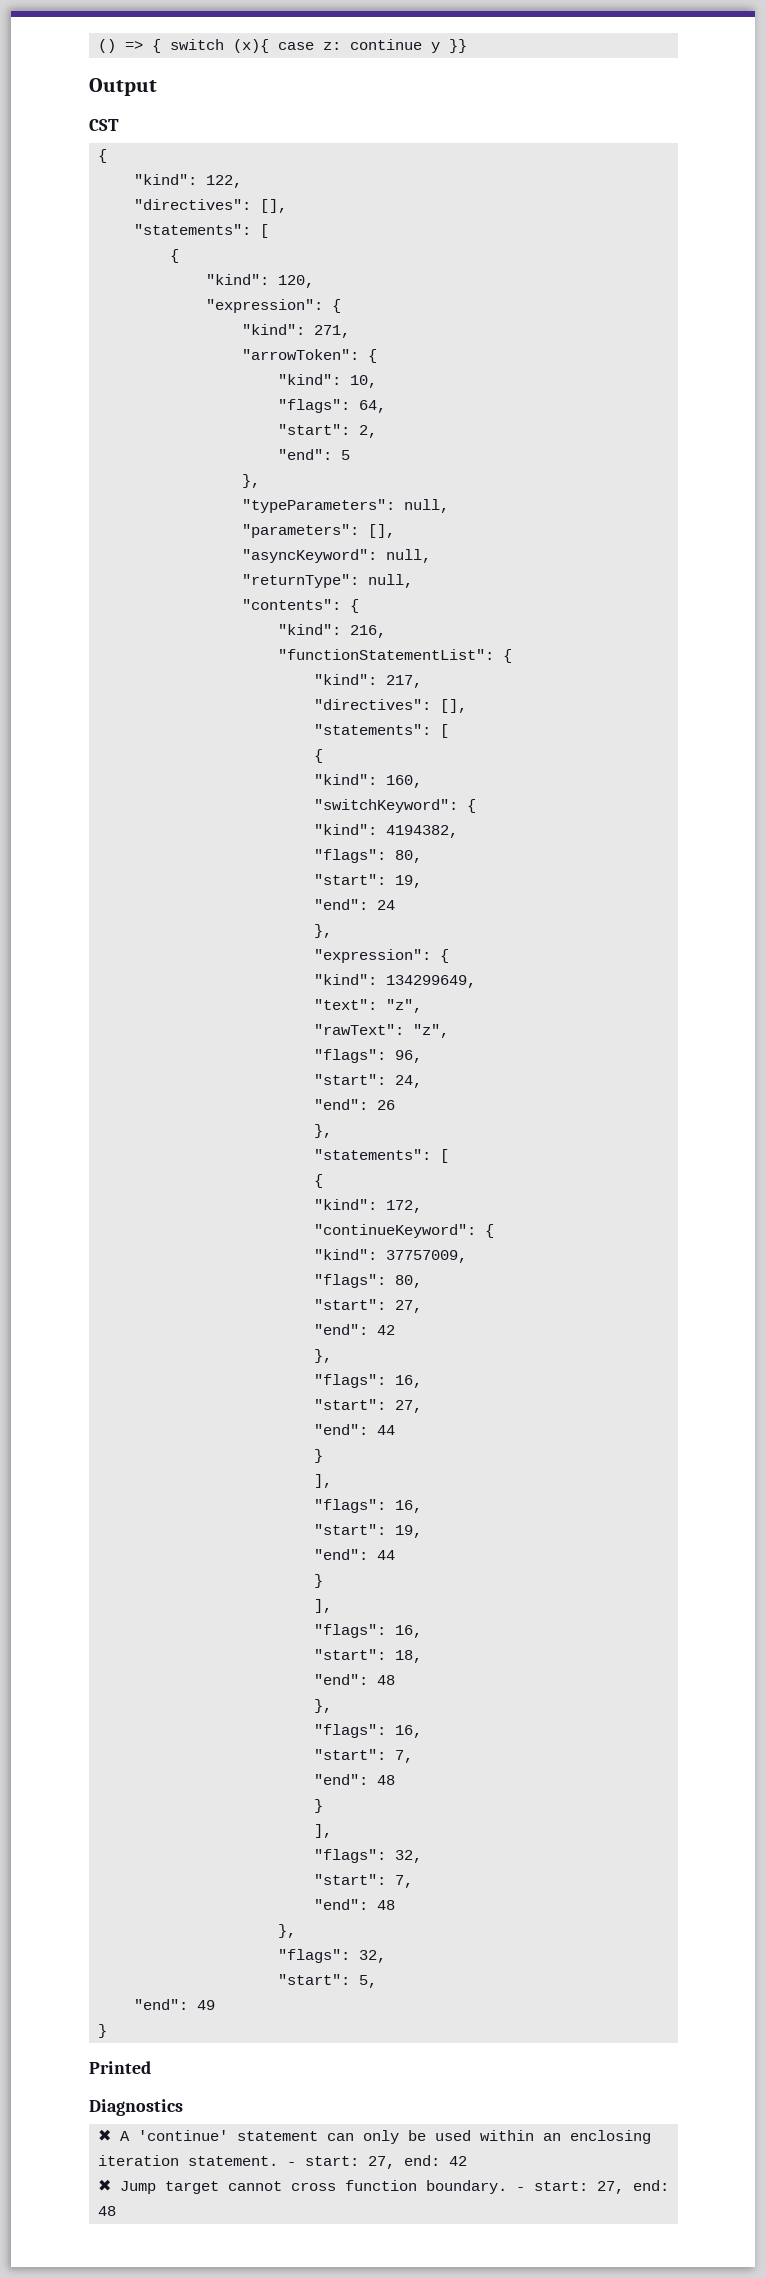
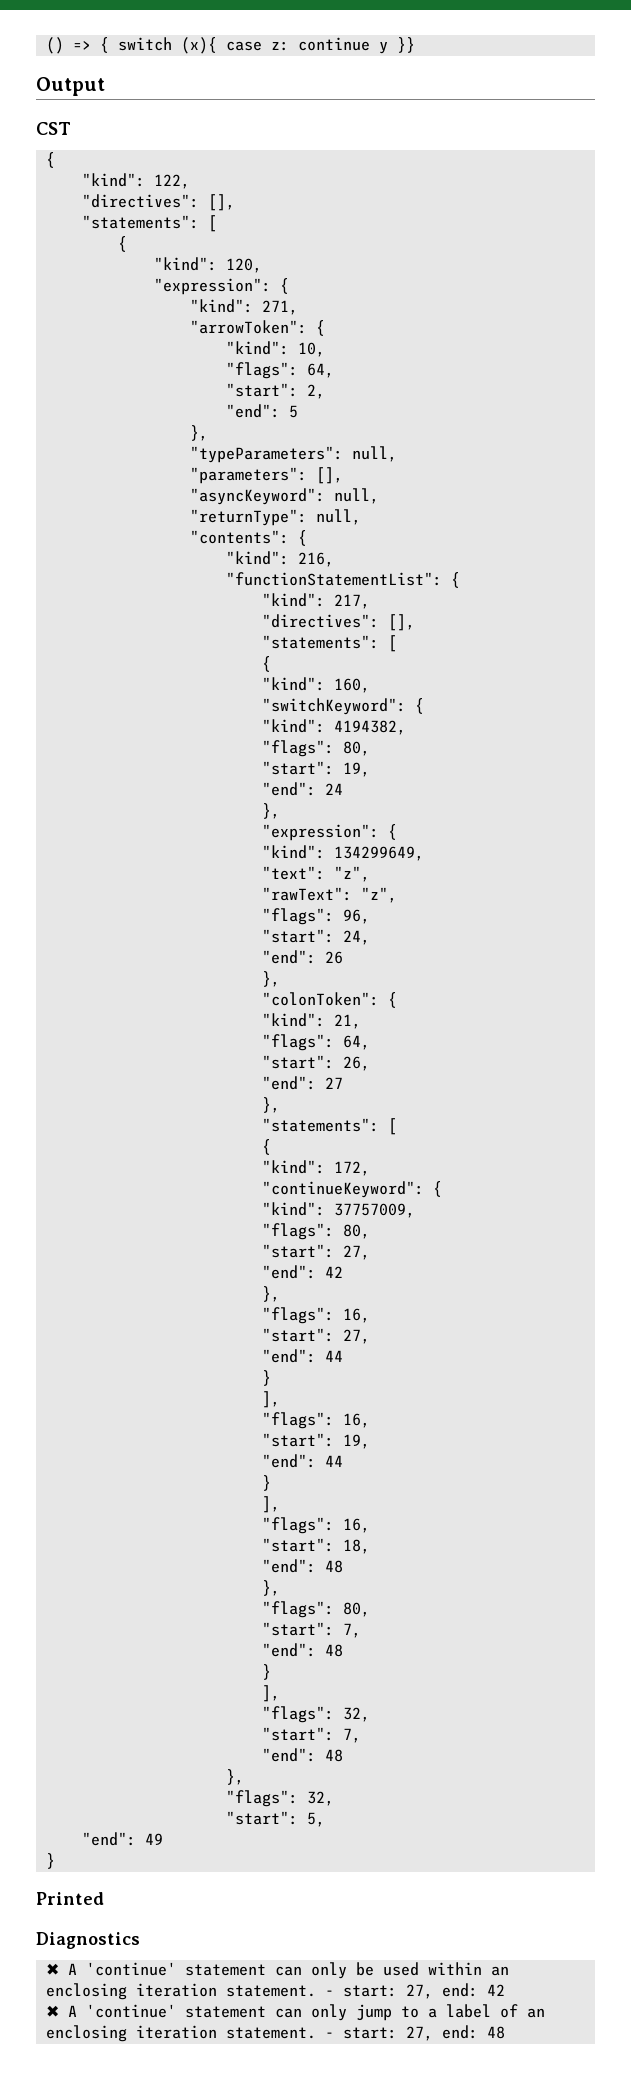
(332, 1131) none -> [261,992,397,1008] [261,1013,361,1029] [261,1034,370,1051] [261,1055,370,1071] [261,1076,343,1090] [261,1097,280,1113] // "colonToken": { // "kind": 21, // "flags": 64, // "start": 26, // "end": 27 // },
[395,1725,422,1738] 16, -> [342,1602,370,1617] 80,
[120,2180,507,2194] Jump target cannot cross function boundary. -> [67,2004,545,2021] [45,2025,316,2042] A 'continue' statement can only jump to a label of an enclosing iteration statement.

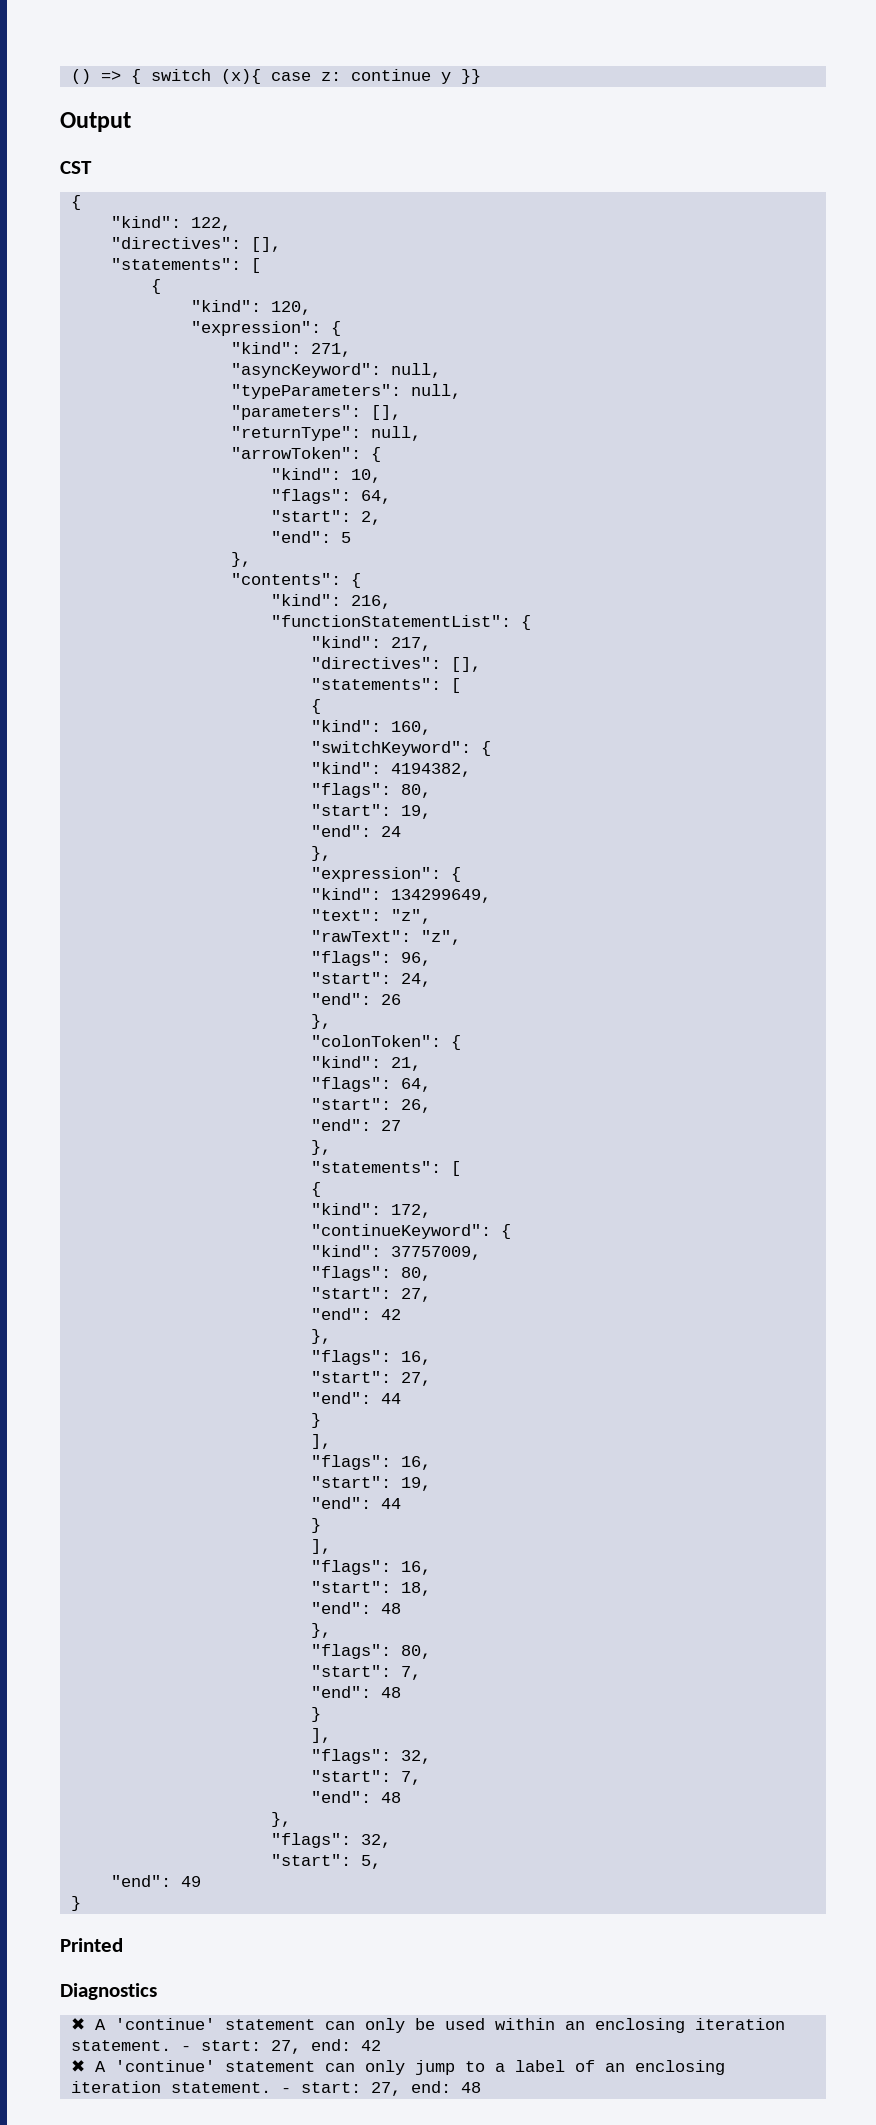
(298, 307) none -> [230,363,441,378] [230,384,461,399] [230,405,401,420] [230,426,421,441] // "asyncKeyword": null, // "typeParameters": null, // "parameters": [], // "returnType": null,
[189,446,397,463] [189,467,343,484] [189,488,379,505] [189,509,361,526] // "typeParameters": null, // "parameters": [], // "asyncKeyword": null, // "returnType": null, -> (251, 559) none

